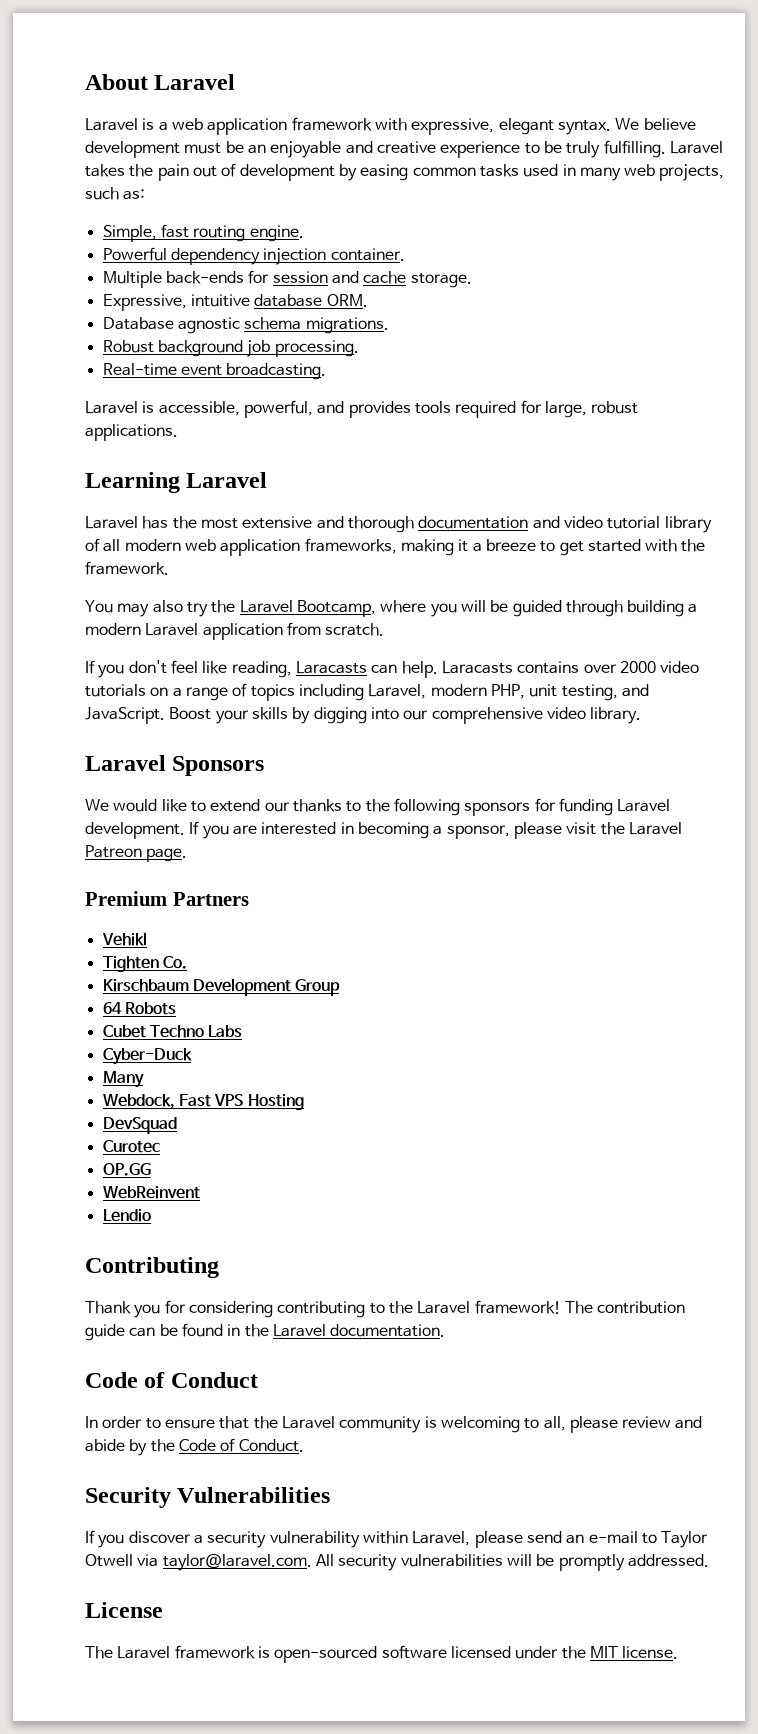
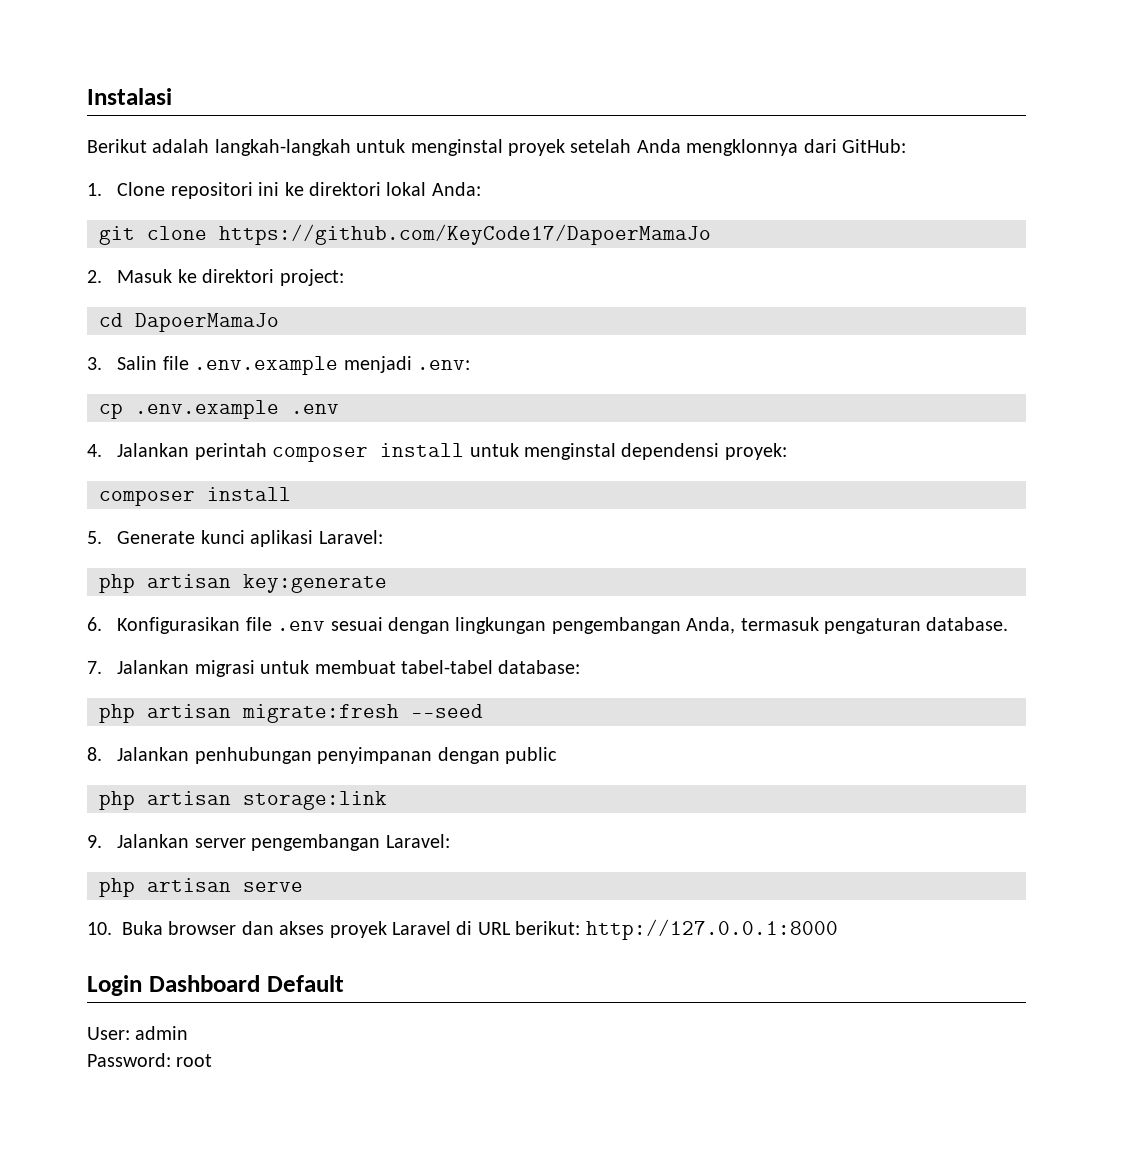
[85,74,236,90] [85,117,696,135] [85,140,723,158] [85,163,725,181] [85,187,146,200] [102,224,304,242] [102,247,405,265] [102,270,472,288] [102,294,368,311] [102,317,389,334] [102,340,359,357] [102,363,327,380] [85,400,639,418] [85,424,178,441] [85,472,268,493] [85,516,712,533] [85,538,706,556] [85,561,169,575] [85,600,698,617] [85,622,385,640] [85,660,700,678] [85,683,649,701] [85,707,642,724] [85,755,265,776] [85,798,671,816] [85,821,682,839] [85,845,188,862] [85,891,249,906] [101,932,147,946] [102,956,187,972] [102,978,341,996] [102,1002,176,1015] [102,1025,243,1038] [102,1048,192,1065] [102,1071,144,1088] [102,1094,304,1110] [102,1117,177,1134] [102,1140,160,1153] [102,1163,151,1176] [102,1186,200,1199] [102,1209,151,1222] [85,1257,219,1278] [85,1300,686,1318] [85,1323,446,1341] [85,1372,258,1388] [85,1416,703,1433] [85,1438,304,1456] [85,1487,331,1508] [85,1530,709,1548] [85,1554,709,1571] [85,1602,163,1618] [85,1645,679,1663] About Laravel // Laravel is a web application framework with expressive, elegant syntax. We believe development must be an enjoyable and creative experience to be truly fulfilling. Laravel takes the pain out of development by easing common tasks used in many web projects, such as: // Simple, fast routing engine. // Powerful dependency injection container. // Multiple back-ends for session and cache storage. // Expressive, intuitive database ORM. // Database agnostic schema migrations. // Robust background job processing. // Real-time event broadcasting. // Laravel is accessible, powerful, and provides tools required for large, robust applications. // Learning Laravel // Laravel has the most extensive and thorough documentation and video tutorial library of all modern web application frameworks, making it a breeze to get started with the framework. // You may also try the Laravel Bootcamp, where you will be guided through building a modern Laravel application from scratch. // If you don't feel like reading, Laracasts can help. Laracasts contains over 2000 video tutorials on a range of topics including Laravel, modern PHP, unit testing, and JavaScript. Boost your skills by digging into our comprehensive video library. // Laravel Sponsors // We would like to extend our thanks to the following sponsors for funding Laravel development. If you are interested in becoming a sponsor, please visit the Laravel Patreon page. // Premium Partners // Vehikl // Tighten Co. // Kirschbaum Development Group // 64 Robots // Cubet Techno Labs // Cyber-Duck // Many // Webdock, Fast VPS Hosting // DevSquad // Curotec // OP.GG // WebReinvent // Lendio // Contributing // Thank you for considering contributing to the Laravel framework! The contribution guide can be found in the Laravel documentation. // Code of Conduct // In order to ensure that the Laravel community is welcoming to all, please review and abide by the Code of Conduct. // Security Vulnerabilities // If you discover a security vulnerability within Laravel, please send an e-mail to Taylor Otwell via taylor@laravel.com. All security vulnerabilities will be promptly addressed. // License // The Laravel framework is open-sourced software licensed under the MIT license. -> [87,88,172,105] [87,139,906,156] [87,182,481,199] [99,224,711,245] [87,269,344,286] [99,313,279,332] [87,356,470,375] [99,400,339,419] [87,443,787,462] [99,487,291,506] [87,530,383,547] [99,574,387,593] [87,617,1009,634] [87,660,581,677] [99,704,483,723] [87,747,557,764] [99,791,387,810] [87,834,450,851] [99,878,303,897] [87,919,838,940] [87,975,344,996] [87,1026,189,1040] [87,1053,213,1067] Instalasi // Berikut adalah langkah-langkah untuk menginstal proyek setelah Anda mengklonnya dari GitHub: // 1. Clone repositori ini ke direktori lokal Anda: // git clone https://github.com/KeyCode17/DapoerMamaJo // 2. Masuk ke direktori project: // cd DapoerMamaJo // 3. Salin file .env.example menjadi .env: // cp .env.example .env // 4. Jalankan perintah composer install untuk menginstal dependensi proyek: // composer install // 5. Generate kunci aplikasi Laravel: // php artisan key:generate // 6. Konfigurasikan file .env sesuai dengan lingkungan pengembangan Anda, termasuk pengaturan database. // 7. Jalankan migrasi untuk membuat tabel-tabel database: // php artisan migrate:fresh --seed // 8. Jalankan penhubungan penyimpanan dengan public // php artisan storage:link // 9. Jalankan server pengembangan Laravel: // php artisan serve // 10. Buka browser dan akses proyek Laravel di URL berikut: http://127.0.0.1:8000 // Login Dashboard Default // User: admin // Password: root

